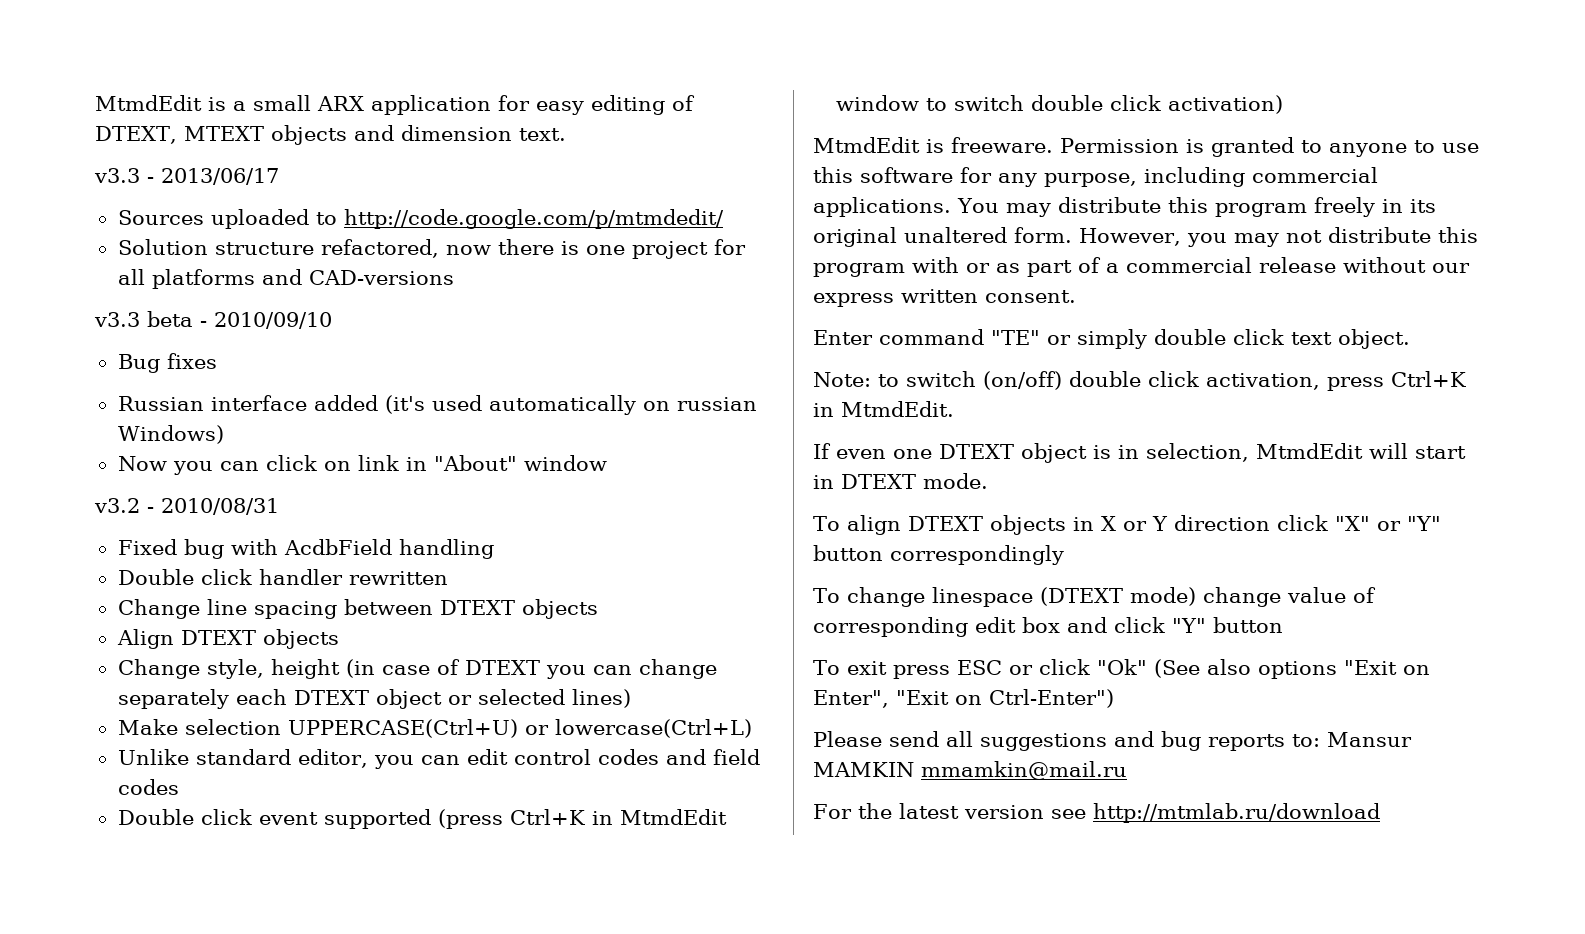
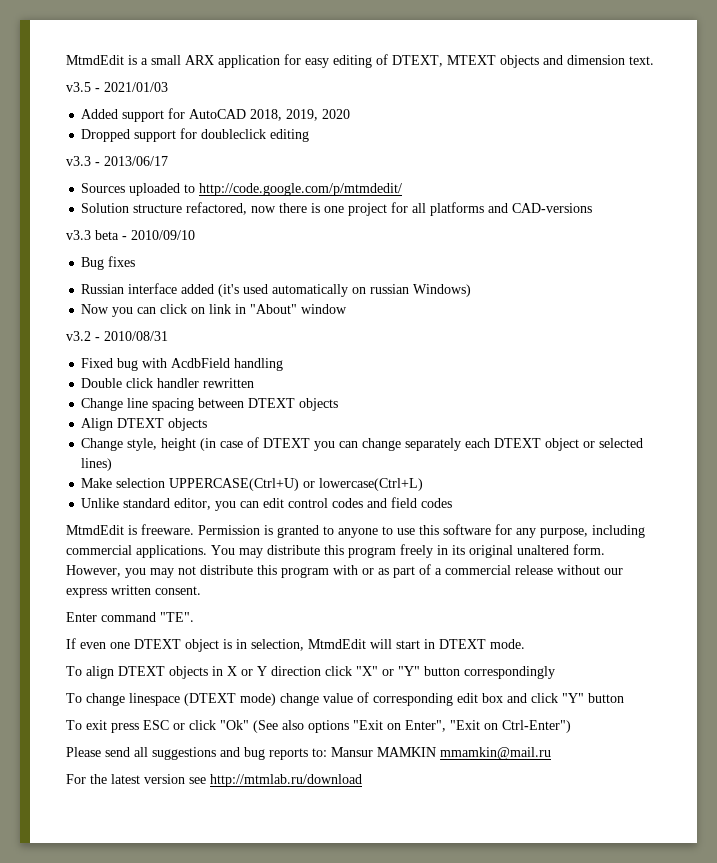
(566, 134) none -> [66,82,168,92] [81,108,351,122] [81,128,310,142] // v3.5 - 2021/01/03 // Added support for AutoCAD 2018, 2019, 2020 // Dropped support for doubleclick editing
[117,809,727,829] [835,95,1283,114] // Double click event supported (press Ctrl+K in MtmdEdit window to switch double click activation) -> (453, 503) none
[991,329,1410,349] [813,371,1466,391] [813,401,954,417] "TE" or simply double click text object. // Note: to switch (on/off) double click activation, press Ctrl+K in MtmdEdit. -> [160,612,194,622] "TE".

